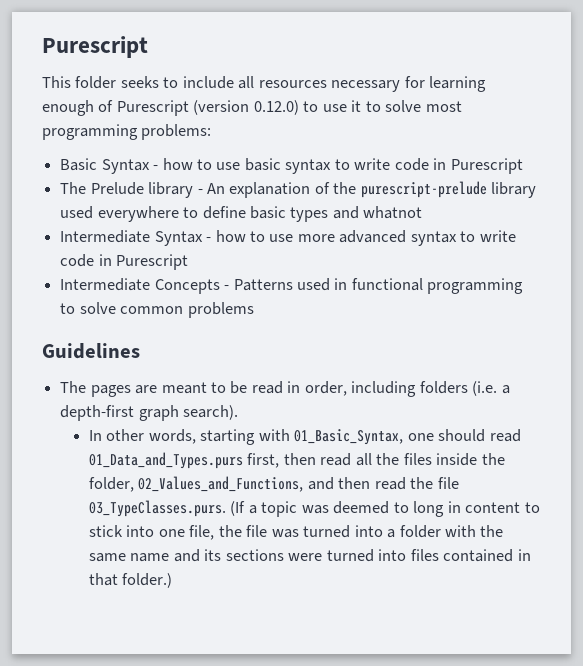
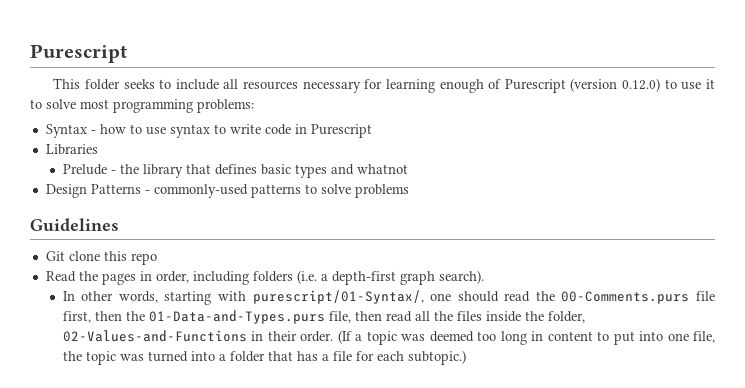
[60,158,523,174] [60,181,537,198] [60,206,423,222] [60,230,516,246] [60,254,189,270] [60,278,524,294] [60,302,184,314] Basic Syntax - how to use basic syntax to write code in Purescript // The Prelude library - An explanation of the purescript-prelude library used everywhere to define basic types and whatnot // Intermediate Syntax - how to use more advanced syntax to write code in Purescript // Intermediate Concepts - Patterns used in functional programming to solve common -> [45,124,372,138] [45,144,98,155] [62,164,408,178] [45,184,351,198] Syntax - how to use syntax to write code in Purescript // Libraries // Prelude - the library that defines basic types and whatnot // Design Patterns - commonly-used patterns to solve
[60,381,283,397] The pages are meant to be read -> [45,251,157,265] [45,271,136,285] Git clone this repo // Read the pages
[294,429,404,445] 01_Basic_Syntax, -> [252,290,424,304] purescript/01-Syntax/,
[88,452,280,469] 01_Data_and_Types.purs first, -> [535,291,716,304] [62,310,351,324] the 00-Comments.purs file first, then the 01-Data-and-Types.purs file,
[138,476,459,492] [88,500,226,517] 02_Values_and_Functions, and then read the file 03_TypeClasses.purs. -> [62,330,334,342] 02-Values-and-Functions in their order.
[393,502,409,513] to -> [477,331,497,341] too
[88,525,123,537] stick -> [613,331,635,345] put
[246,525,268,537] file -> [85,351,116,365] topic
[444,525,504,537] [88,549,531,562] [88,573,173,588] with the same name and its sections were turned into files contained in that folder.) -> [267,350,466,365] that has a file for each subtopic.)

